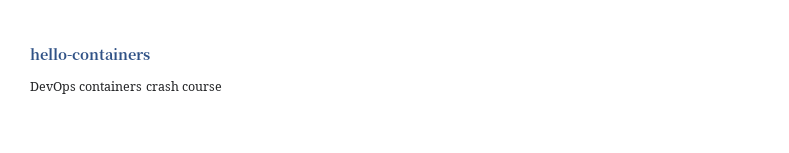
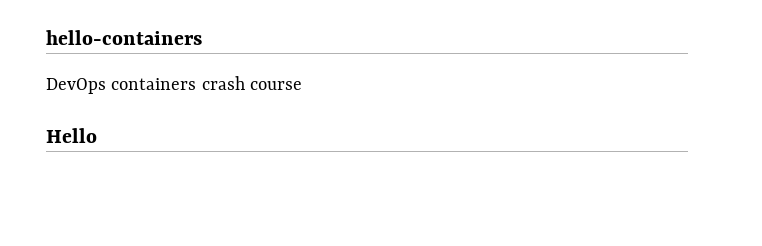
(223, 87) none -> [46,128,97,143] // Hello

